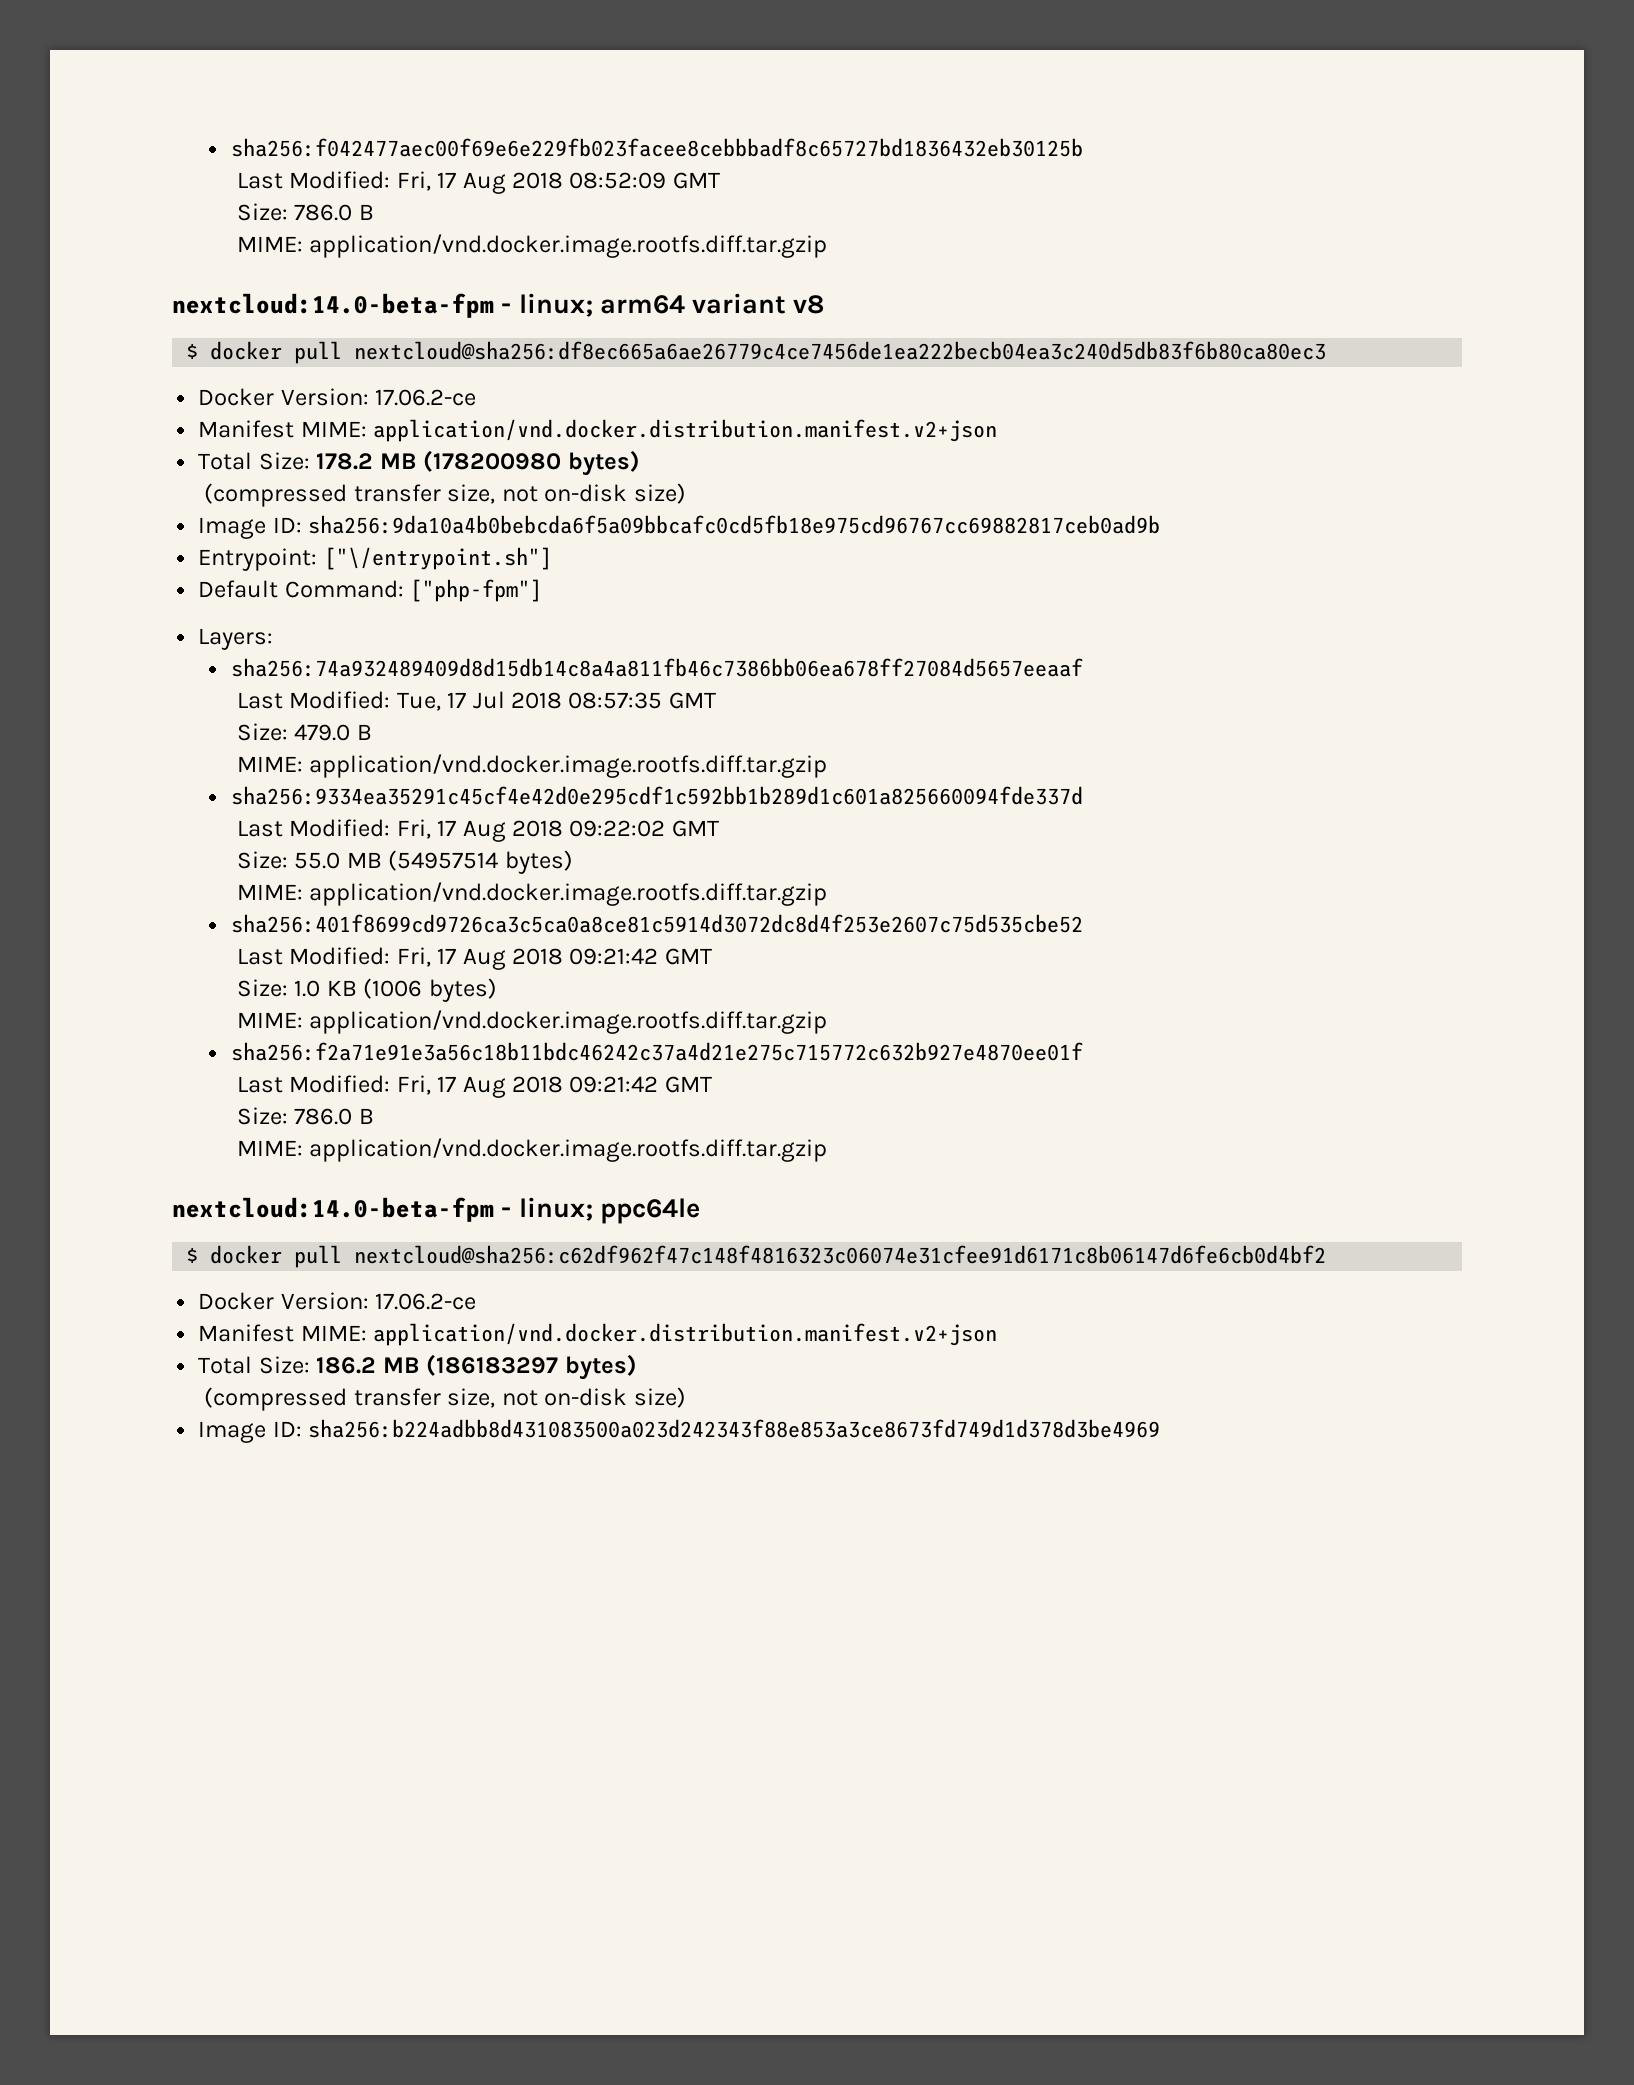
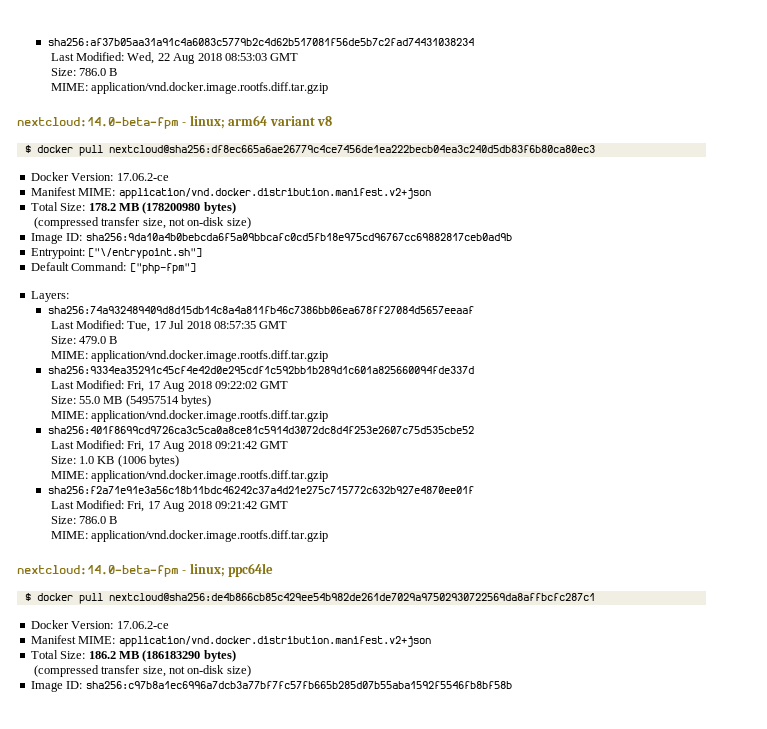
[230,138,1083,157] [236,171,667,194] sha256:f042477aec00f69e6e229fb023facee8cebbbadf8c65727bd1836432eb30125b // Last Modified: Fri, 17 Aug 2018 08:52:09 -> [47,38,474,46] [50,52,267,64] sha256:af37b05aa31a91c4a6083c5779b2c4d62b517081f56de5b7c2fad74431038234 // Last Modified: Wed, 22 Aug 2018 08:53:03
[354,1245,1327,1264] nextcloud@sha256:c62df962f47c148f4816323c06074e31cfee91d6171c8b06147d6fe6cb0d4bf2 -> [108,593,595,601] nextcloud@sha256:de4b866cb85c429ee54b982de261de7029a97502930722569da8affbcfc287c1
[426,1354,637,1380] [204,1387,686,1411] [198,1419,1161,1443] (186183297 bytes) // (compressed transfer size, not on-disk size) // Image ID: sha256:b224adbb8d431083500a023d242343f88e853a3ce8673fd749d1d378d3be4969 -> [142,650,236,662] [33,665,251,677] [30,681,512,692] (186183290 bytes) // (compressed transfer size, not on-disk size) // Image ID: sha256:c97b8a1ec6996a7dcb3a77bf7fc57fb665b285d07b55aba1592f5546fb8bf58b

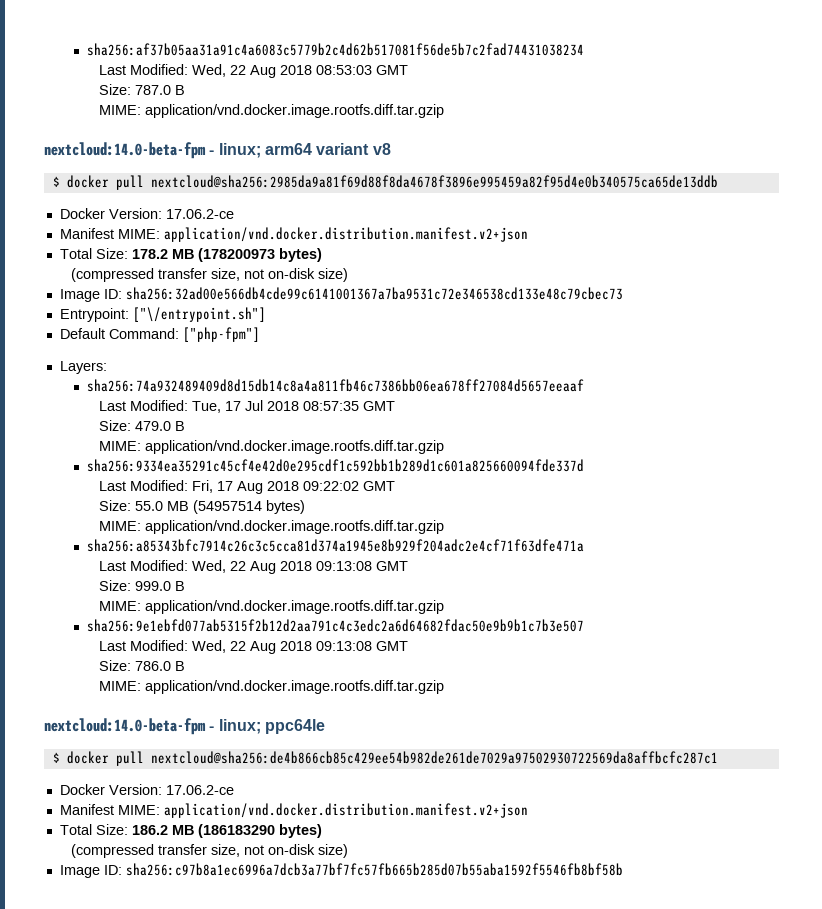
[78,68,106,76] 786.0 -> [134,85,171,95] 787.0
[108,145,595,153] nextcloud@sha256:df8ec665a6ae26779c4ce7456de1ea222becb04ea3c240d5db83f6b80ca80ec3 -> [150,175,718,188] nextcloud@sha256:2985da9a81f69d88f8da4678f3896e995459a82f95d4e0b340575ca65de13ddb
[142,202,236,214] [33,217,251,229] [30,233,512,244] (178200980 bytes) // (compressed transfer size, not on-disk size) // Image ID: sha256:9da10a4b0bebcda6f5a09bbcafc0cd5fb18e975cd96767cc69882817ceb0ad9b -> [197,248,322,262] [71,268,349,282] [59,287,623,302] (178200973 bytes) // (compressed transfer size, not on-disk size) // Image ID: sha256:32ad00e566db4cde99c6141001367a7ba9531c72e346538cd133e48c79cbec73
[47,426,474,434] [50,440,289,452] [50,455,180,467] [50,470,328,482] [47,486,474,494] [50,500,257,512] sha256:401f8699cd9726ca3c5ca0a8ce81c5914d3072dc8d4f253e2607c75d535cbe52 // Last Modified: Fri, 17 Aug 2018 09:21:42 GMT // Size: 1.0 KB (1006 bytes) // MIME: application/vnd.docker.image.rootfs.diff.tar.gzip // sha256:f2a71e91e3a56c18b11bdc46242c37a4d21e275c715772c632b927e4870ee01f // Last Modified: Fri, 17 Aug 2018 09:21:42 -> [87,539,585,552] [98,560,408,574] [98,580,185,591] [98,600,444,614] [87,619,585,632] [98,640,372,654] sha256:a85343bfc7914c26c3c5cca81d374a1945e8b929f204adc2e4cf71f63dfe471a // Last Modified: Wed, 22 Aug 2018 09:13:08 GMT // Size: 999.0 B // MIME: application/vnd.docker.image.rootfs.diff.tar.gzip // sha256:9e1ebfd077ab5315f2b12d2aa791c4c3edc2a6d64682fdac50e9b9b1c7b3e507 // Last Modified: Wed, 22 Aug 2018 09:13:08

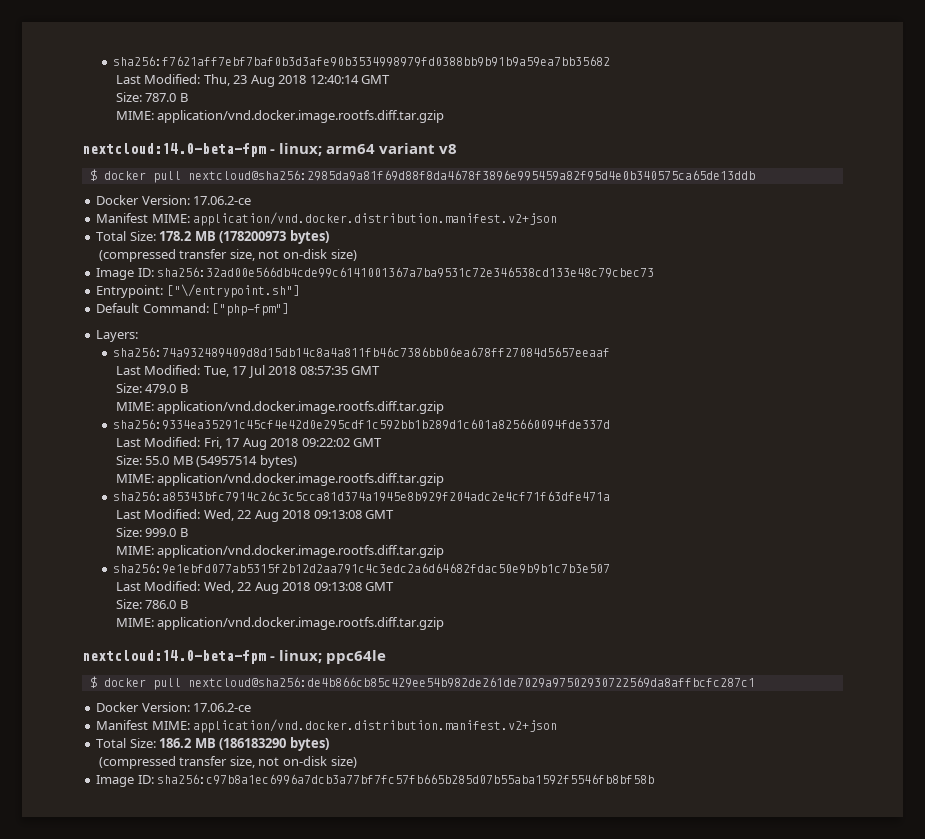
[87,43,585,56] [98,64,372,78] sha256:af37b05aa31a91c4a6083c5779b2c4d62b517081f56de5b7c2fad74431038234 // Last Modified: Wed, 22 Aug 2018 08:53:03 -> [113,56,611,67] [115,74,359,87] sha256:f7621aff7ebf7baf0b3d3afe90b3534998979fd0388bb9b91b9a59ea7bb35682 // Last Modified: Thu, 23 Aug 2018 12:40:14

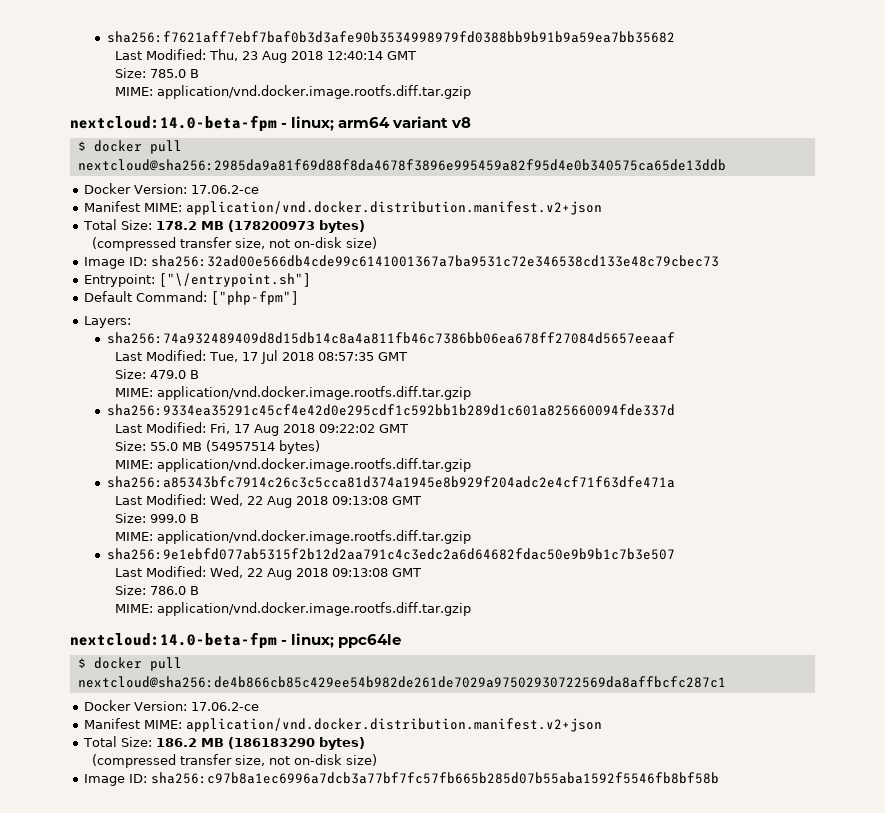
[145,93,177,102] 787.0 -> [149,69,186,78] 785.0

